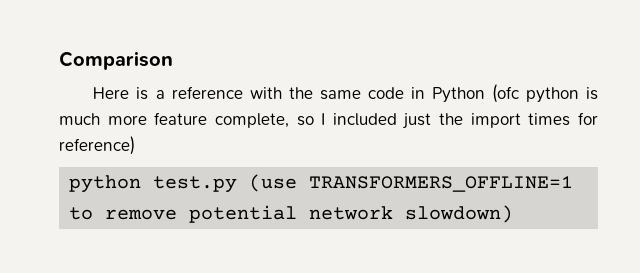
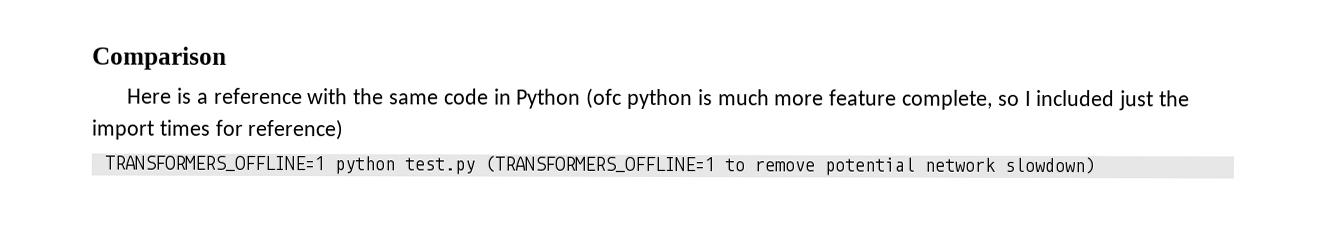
(135, 145) none -> [103,155,325,173] TRANSFORMERS_OFFLINE=1
[249,174,574,192] (use TRANSFORMERS_OFFLINE=1 -> [483,155,715,174] (TRANSFORMERS_OFFLINE=1

